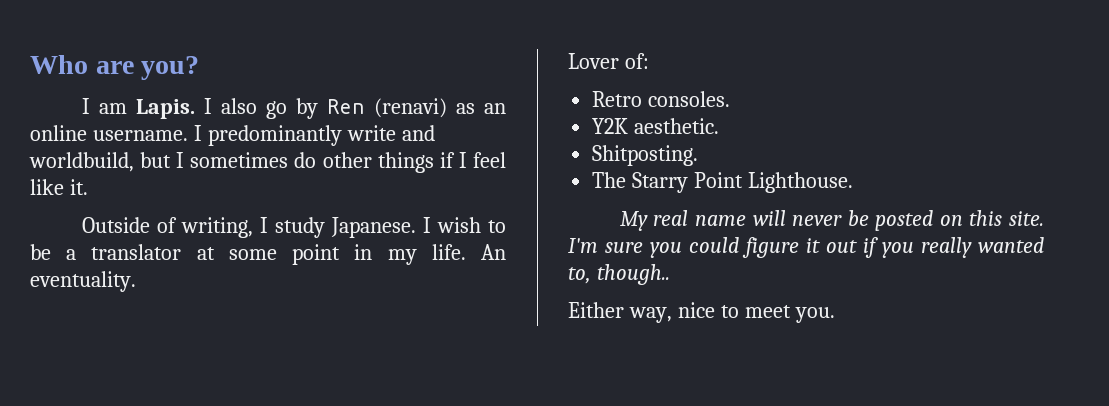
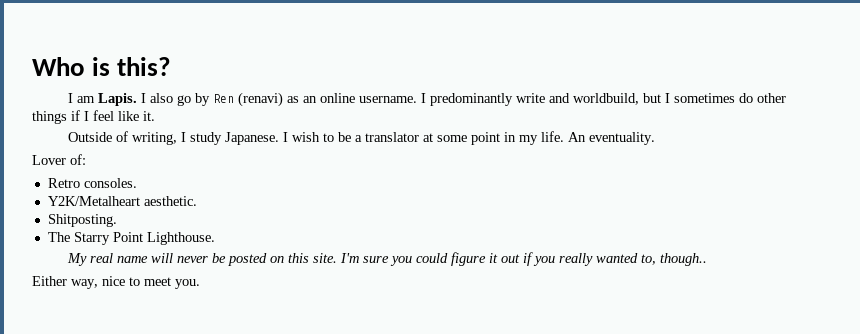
[95,56,200,80] are you? -> [92,57,172,76] is this?
[592,118,629,134] Y2K -> [47,196,140,206] Y2K/Metalheart

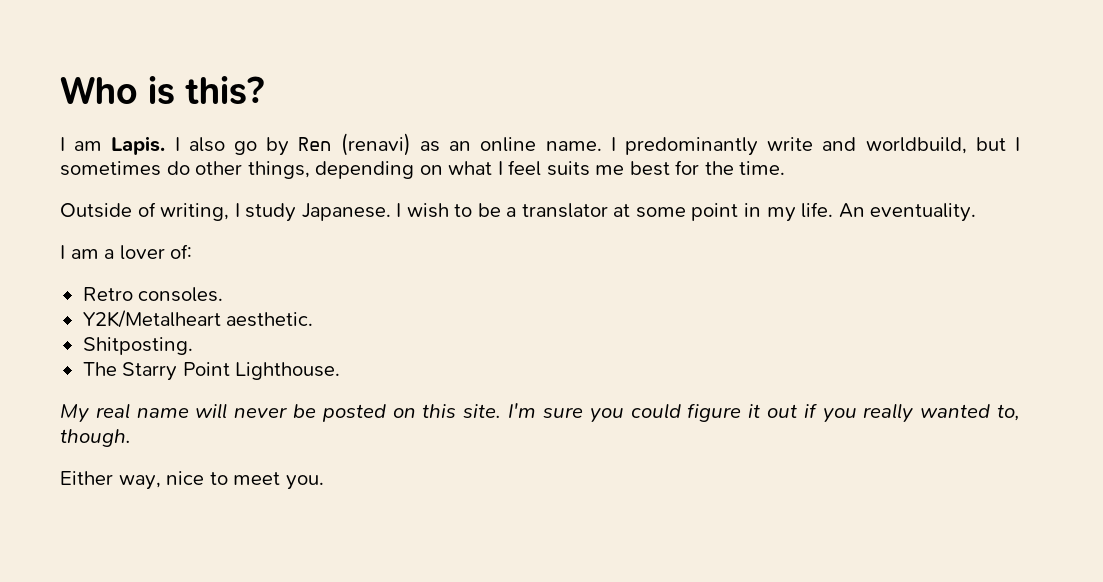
[358,96,417,103] username. -> [545,141,602,151] name.
[32,110,155,124] things if I feel like it. -> [247,160,786,179] things, depending on what I feel suits me best for the time.
[32,155,66,165] Lover -> [60,245,165,260] I am a lover
[659,253,707,266] though.. -> [60,429,131,447] though.

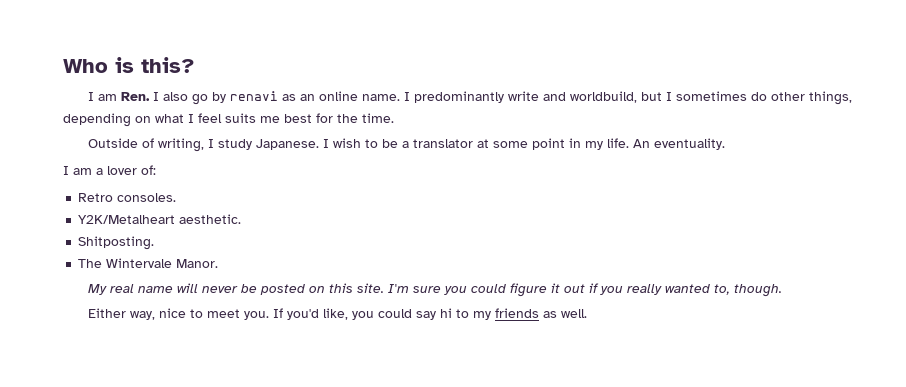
[111,136,166,155] Lapis. -> [120,92,150,101] Ren.
[298,133,411,156] Ren (renavi) -> [229,91,278,101] renavi
[122,362,341,381] Starry Point Lighthouse. -> [106,258,219,268] Wintervale Manor.
(324, 482) none -> [272,308,587,320] If you'd like, you could say hi to my friends as well.

